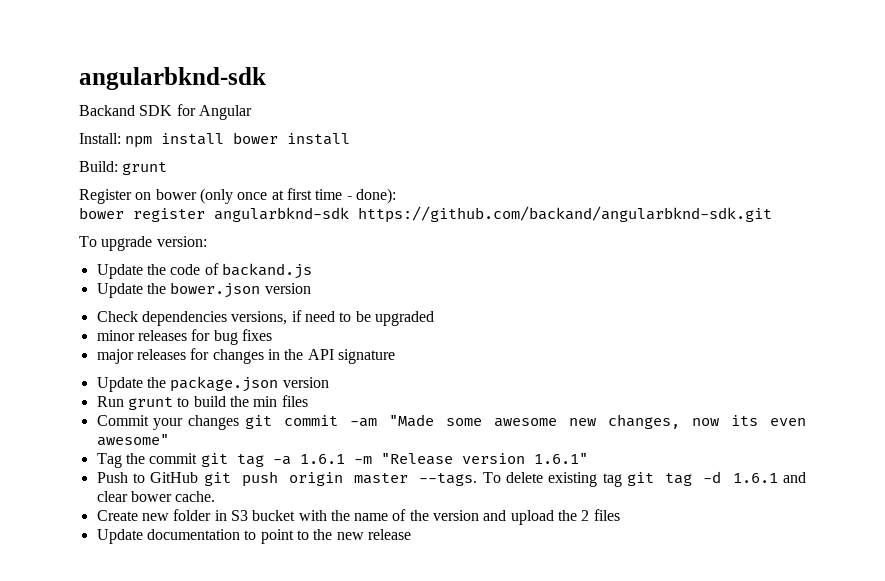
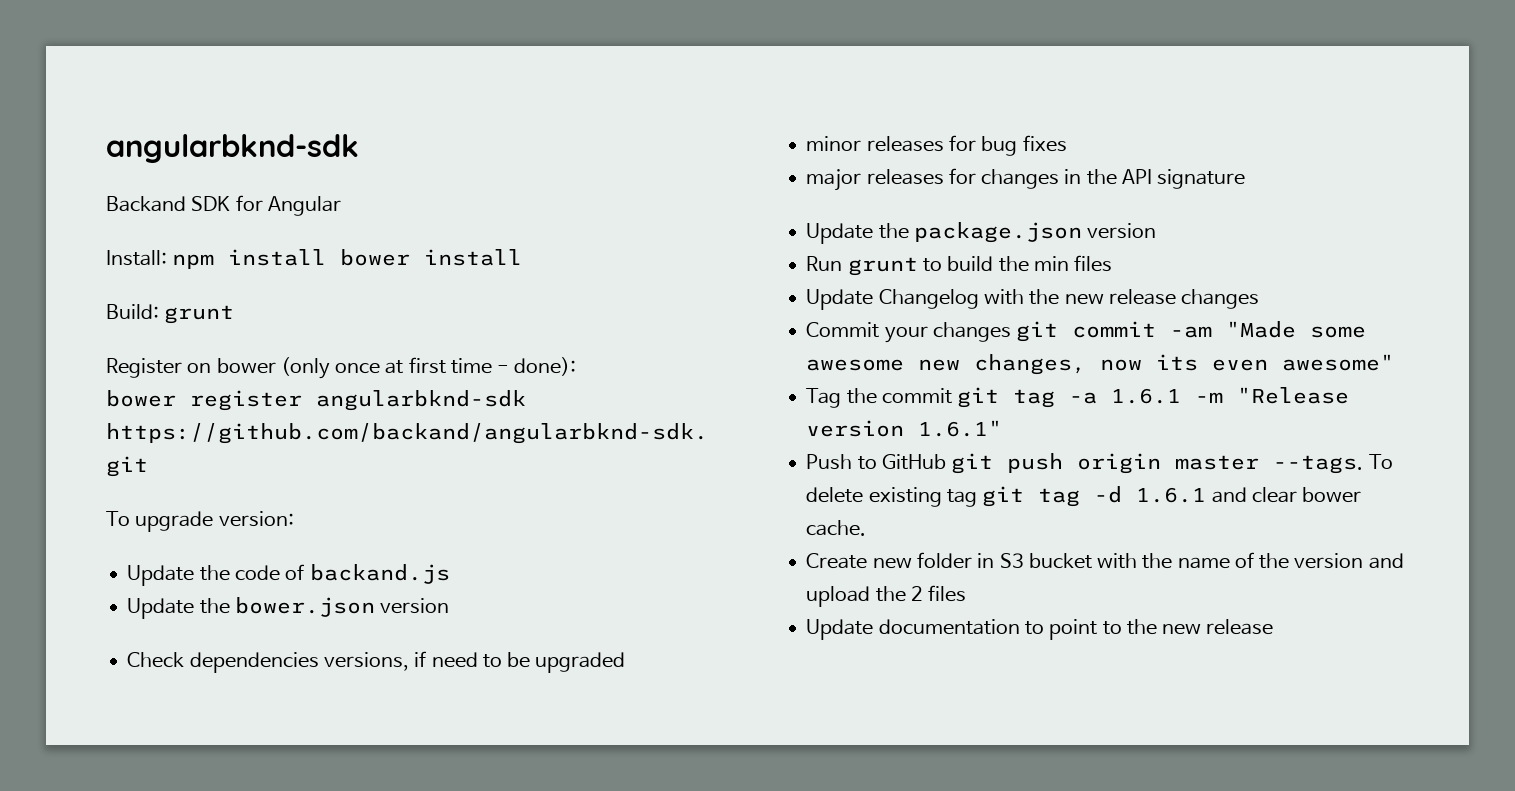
(308, 401) none -> [806,289,1260,310] // Update Changelog with the new release changes

